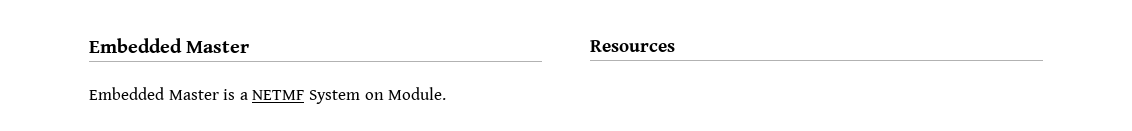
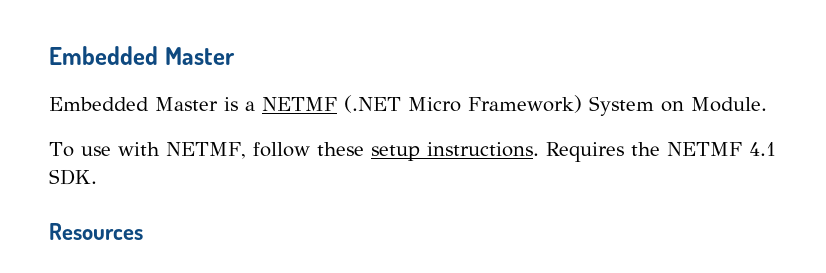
(305, 95) none -> [344,95,582,113] (.NET Micro Framework)
(447, 93) none -> [49,142,776,162] [49,169,97,185] // To use with NETMF, follow these setup instructions. Requires the NETMF 4.1 SDK.

